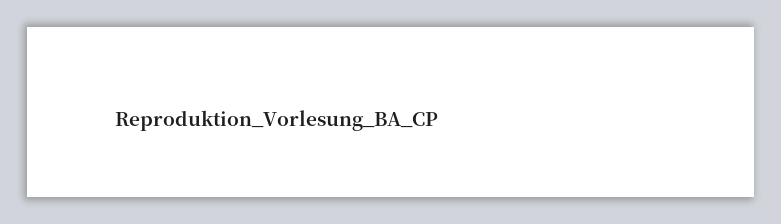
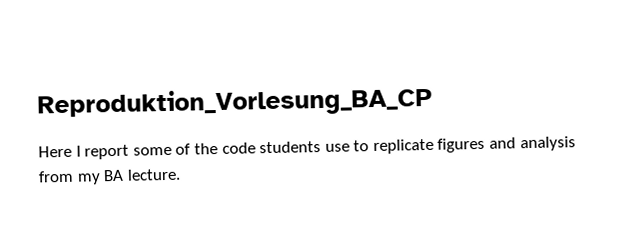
(438, 120) none -> [38,136,576,160] [38,168,181,185] // Here I report some of the code students use to replicate figures and analysis from my BA lecture.

